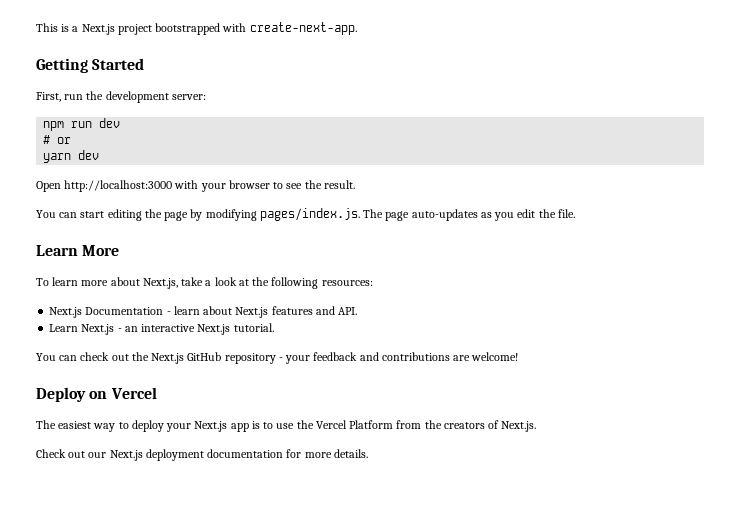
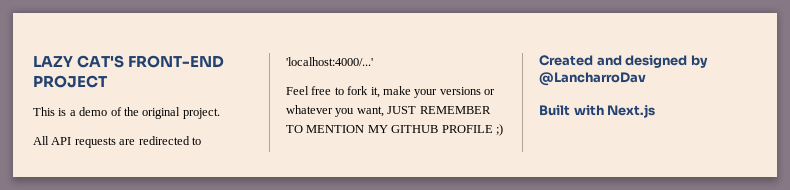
[36,22,357,35] [36,58,145,73] [36,91,206,103] [43,118,121,131] [43,135,72,144] [43,150,100,163] [36,180,355,192] [36,208,575,221] [36,245,120,256] [36,277,373,289] [49,306,358,318] [49,323,274,335] [36,352,519,364] [36,387,157,402] [36,420,537,432] [36,449,368,461] This is a Next.js project bootstrapped with create-next-app. // Getting Started // First, run the development server: // npm run dev // # or // yarn dev // Open http://localhost:3000 with your browser to see the result. // You can start editing the page by modifying pages/index.js. The page auto-updates as you edit the file. // Learn More // To learn more about Next.js, take a look at the following resources: // Next.js Documentation - learn about Next.js features and API. // Learn Next.js - an interactive Next.js tutorial. // You can check out the Next.js GitHub repository - your feedback and contributions are welcome! // Deploy on Vercel // The easiest way to deploy your Next.js app is to use the Vercel Platform from the creators of Next.js. // Check out our Next.js deployment documentation for more details. -> [33,55,225,68] [33,75,107,88] [33,107,220,119] [33,136,201,148] [286,57,373,66] [286,86,495,98] [286,105,491,117] [286,124,503,136] [539,55,708,68] [539,72,646,86] [539,104,656,118] LAZY CAT'S FRONT-END PROJECT // This is a demo of the original project. // All API requests are redirected to 'localhost:4000/...' // Feel free to fork it, make your versions or whatever you want, JUST REMEMBER TO MENTION MY GITHUB PROFILE ;) // Created and designed by @LancharroDav // Built with Next.js

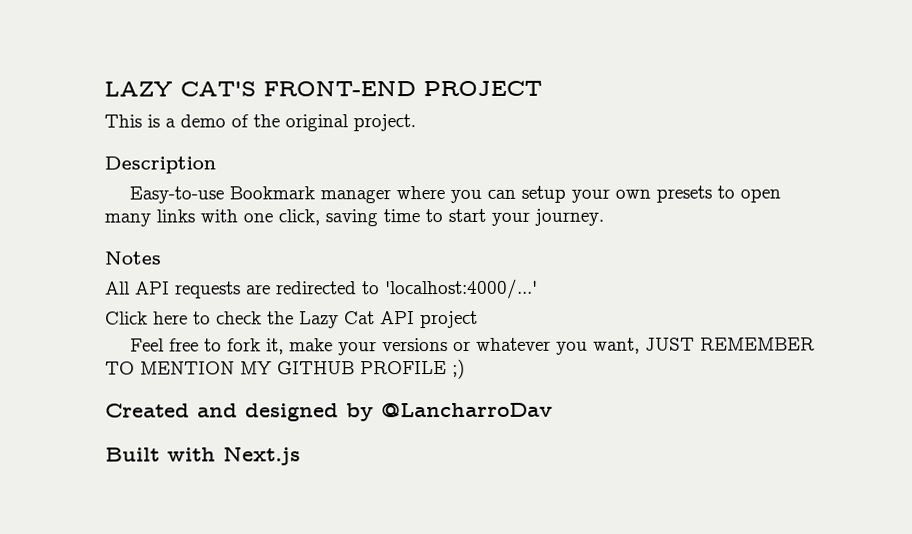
(220, 113) none -> [104,156,216,174] [128,185,781,204] [104,208,604,227] [104,251,161,265] // Description // Easy-to-use Bookmark manager where you can setup your own presets to open many links with one click, saving time to start your journey. // Notes
(373, 61) none -> [105,310,478,329] // Click here to check the Lazy Cat API project

